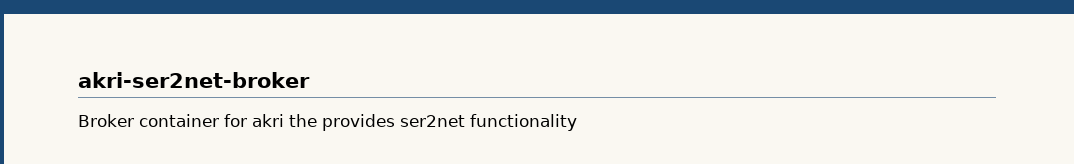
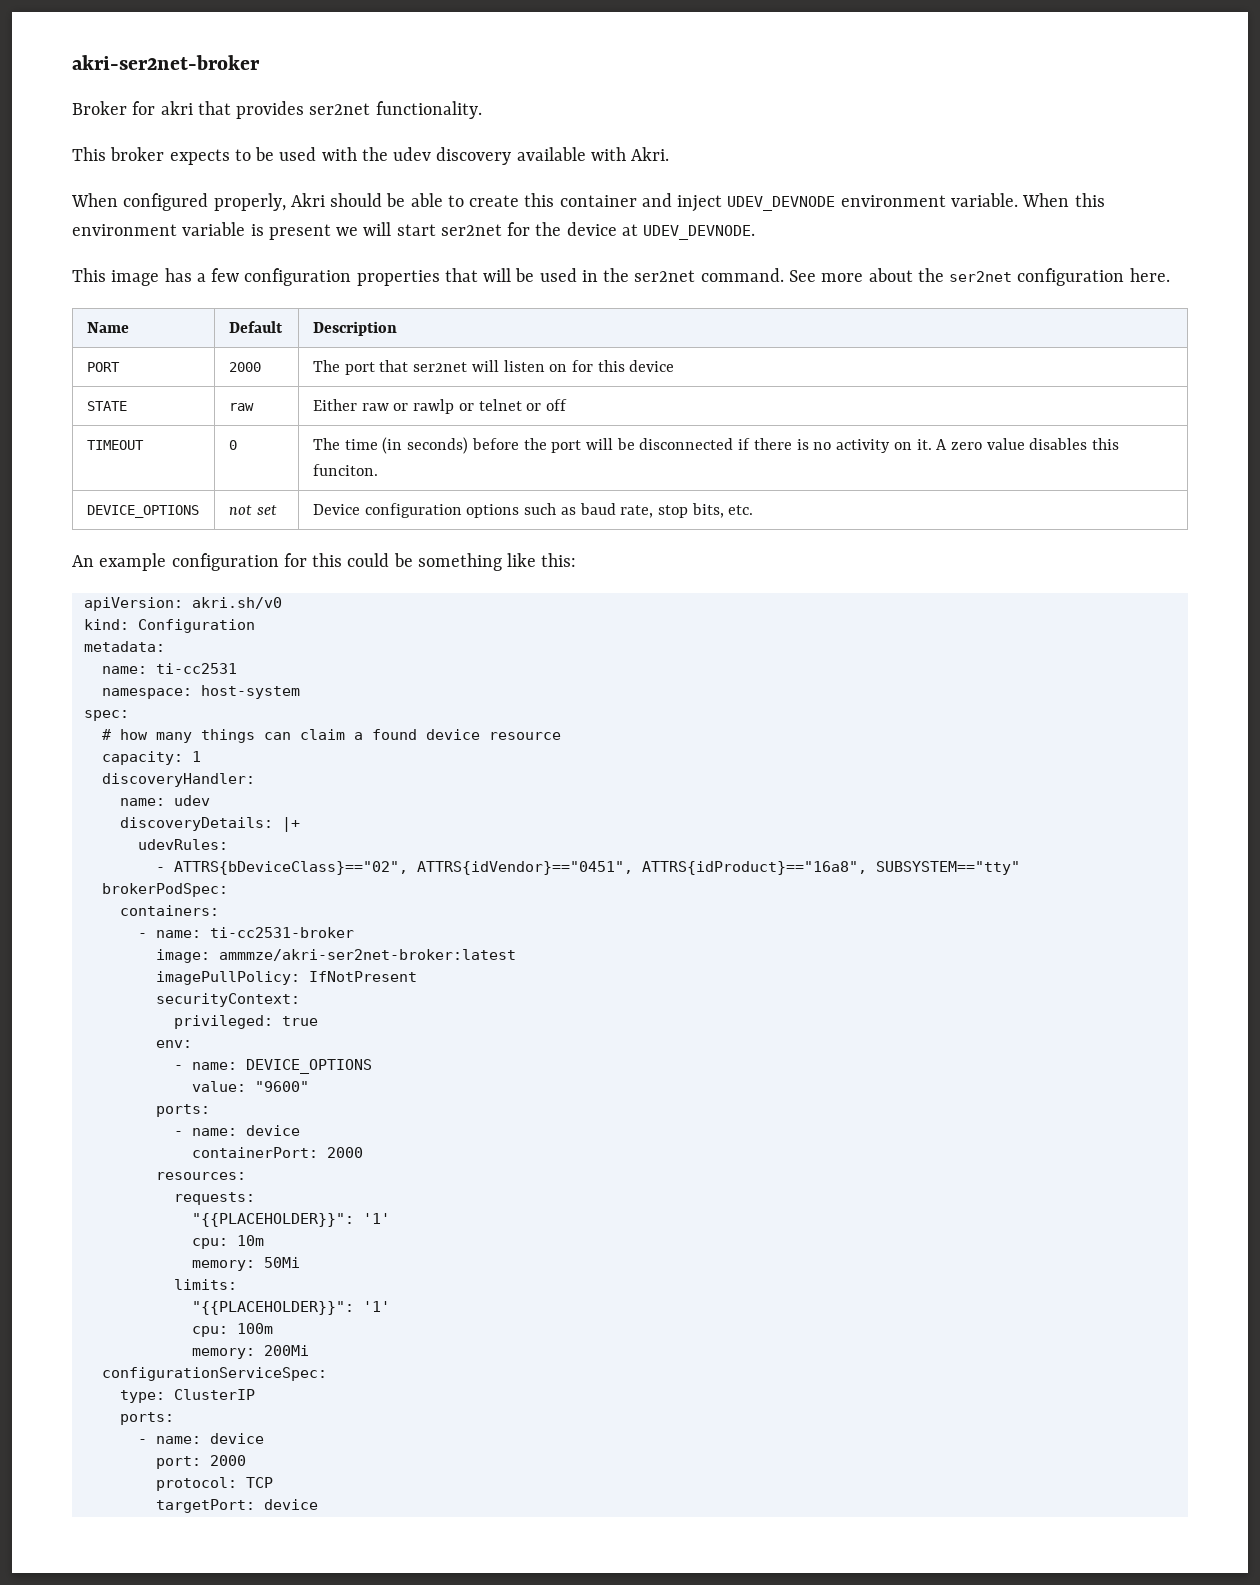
[139,114,219,127] container -> (127, 108) none
[289,114,317,127] the -> [197,101,231,115] that
[470,114,577,131] functionality -> [375,101,482,119] [72,147,670,165] [71,193,1105,212] [72,222,756,240] [72,268,1170,286] [86,322,129,333] [228,321,283,333] [312,321,397,336] [86,362,120,372] [228,362,261,372] [312,360,675,375] [86,401,127,411] [228,403,254,411] [312,399,568,414] [86,440,144,450] [228,440,237,450] [312,437,1120,454] [312,464,378,476] [86,505,199,518] [228,505,277,515] [312,503,754,518] [72,553,577,571] [83,597,282,611] [83,619,255,633] [83,641,165,652] [101,663,237,674] [101,685,300,699] [83,710,129,721] [101,729,561,743] [101,751,201,765] [101,773,255,787] [119,795,210,806] [119,817,300,832] [137,839,228,850] [155,861,1020,875] [101,883,228,897] [119,905,219,916] [137,927,354,938] [155,949,516,963] [155,971,417,985] [155,993,300,1007] [173,1015,318,1029] [155,1040,192,1048] [173,1059,372,1074] [191,1081,309,1092] [155,1104,210,1117] [173,1125,300,1136] [191,1147,363,1158] [155,1172,246,1180] [173,1192,255,1205] [191,1213,390,1227] [191,1235,264,1249] [191,1257,300,1271] [173,1279,237,1290] [191,1301,390,1315] [191,1323,273,1337] [191,1345,309,1359] [101,1367,327,1381] [119,1389,255,1403] [119,1412,174,1425] [137,1433,264,1444] [155,1455,246,1469] [155,1477,273,1491] [155,1499,318,1513] functionality. // This broker expects to be used with the udev discovery available with Akri. // When configured properly, Akri should be able to create this container and inject UDEV_DEVNODE environment variable. When this environment variable is present we will start ser2net for the device at UDEV_DEVNODE. // This image has a few configuration properties that will be used in the ser2net command. See more about the ser2net configuration here. // Name | Default | Description // PORT | 2000 | The port that ser2net will listen on for this device // STATE | raw | Either raw or rawlp or telnet or off // TIMEOUT | 0 | The time (in seconds) before the port will be disconnected if there is no activity on it. A zero value disables this funciton. // DEVICE_OPTIONS | not set | Device configuration options such as baud rate, stop bits, etc. // An example configuration for this could be something like this: // apiVersion: akri.sh/v0 // kind: Configuration // metadata: // name: ti-cc2531 // namespace: host-system // spec: // # how many things can claim a found device resource // capacity: 1 // discoveryHandler: // name: udev // discoveryDetails: |+ // udevRules: // - ATTRS{bDeviceClass}=="02", ATTRS{idVendor}=="0451", ATTRS{idProduct}=="16a8", SUBSYSTEM=="tty" // brokerPodSpec: // containers: // - name: ti-cc2531-broker // image: ammmze/akri-ser2net-broker:latest // imagePullPolicy: IfNotPresent // securityContext: // privileged: true // env: // - name: DEVICE_OPTIONS // value: "9600" // ports: // - name: device // containerPort: 2000 // resources: // requests: // "{{PLACEHOLDER}}": '1' // cpu: 10m // memory: 50Mi // limits: // "{{PLACEHOLDER}}": '1' // cpu: 100m // memory: 200Mi // configurationServiceSpec: // type: ClusterIP // ports: // - name: device // port: 2000 // protocol: TCP // targetPort: device

